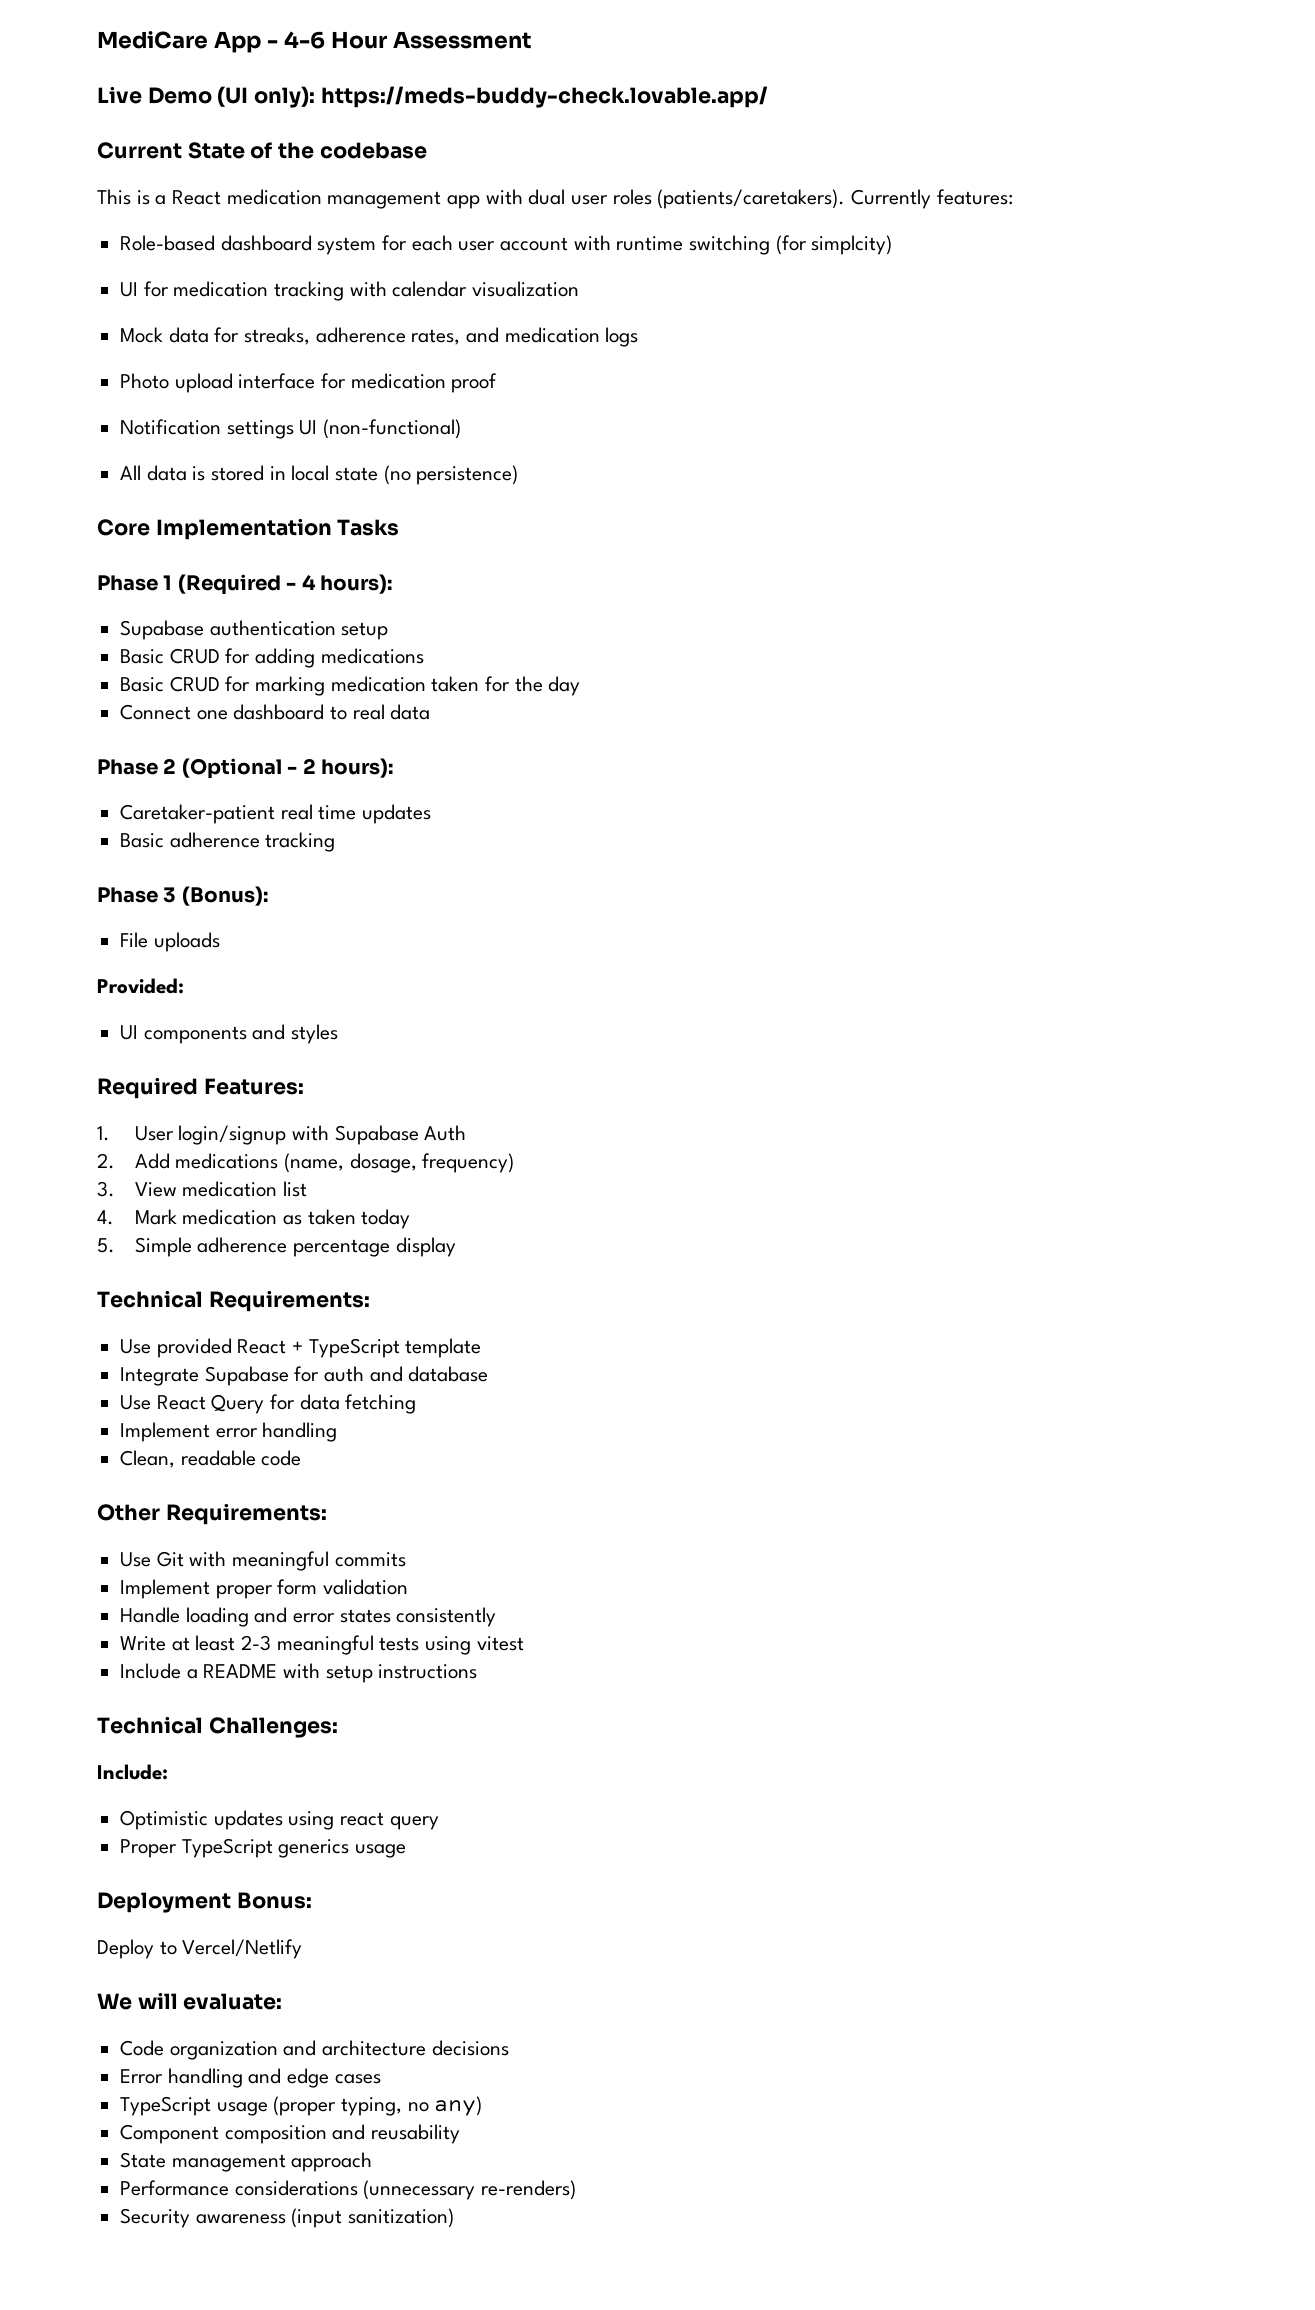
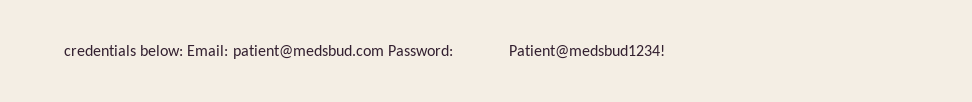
[97,31,532,53] [97,86,768,108] [97,142,427,159] [97,189,1013,209] [120,235,893,255] [120,281,580,301] [120,327,639,347] [120,373,498,393] [120,419,462,439] [120,465,519,485] [97,518,400,540] [97,574,392,595] [120,620,389,640] [120,648,424,668] [120,676,581,696] [120,704,431,720] [97,758,393,779] [120,804,432,824] [120,832,336,852] [97,886,268,906] [120,932,220,952] [97,978,184,994] [120,1024,339,1044] [97,1077,304,1099] [97,1125,467,1145] [97,1153,515,1173] [97,1181,308,1197] [97,1209,411,1229] [97,1237,456,1257] [97,1290,370,1312] [120,1338,482,1358] [120,1366,489,1386] [120,1394,417,1414] [120,1422,338,1442] [120,1450,302,1468] [97,1503,327,1525] [120,1551,406,1571] [120,1579,409,1599] [120,1607,497,1627] [120,1635,524,1655] [120,1663,478,1683] [97,1716,338,1738] [97,1764,168,1780] [120,1810,439,1830] [120,1838,407,1858] [97,1892,312,1913] [97,1939,303,1959] [97,1992,283,2010] [120,2040,509,2060] [120,2068,381,2088] [120,2096,483,2116] [120,2124,461,2144] [120,2152,373,2172] [120,2180,577,2200] [120,2208,455,2228] MediCare App - 4-6 Hour Assessment // Live Demo (UI only): https://meds-buddy-check.lovable.app/ // Current State of the codebase // This is a React medication management app with dual user roles (patients/caretakers). Currently features: // Role-based dashboard system for each user account with runtime switching (for simplcity) // UI for medication tracking with calendar visualization // Mock data for streaks, adherence rates, and medication logs // Photo upload interface for medication proof // Notification settings UI (non-functional) // All data is stored in local state (no persistence) // Core Implementation Tasks // Phase 1 (Required - 4 hours): // Supabase authentication setup // Basic CRUD for adding medications // Basic CRUD for marking medication taken for the day // Connect one dashboard to real data // Phase 2 (Optional - 2 hours): // Caretaker-patient real time updates // Basic adherence tracking // Phase 3 (Bonus): // File uploads // Provided: // UI components and styles // Required Features: // 1. User login/signup with Supabase Auth // 2. Add medications (name, dosage, frequency) // 3. View medication list // 4. Mark medication as taken today // 5. Simple adherence percentage display // Technical Requirements: // Use provided React + TypeScript template // Integrate Supabase for auth and database // Use React Query for data fetching // Implement error handling // Clean, readable code // Other Requirements: // Use Git with meaningful commits // Implement proper form validation // Handle loading and error states consistently // Write at least 2-3 meaningful tests using vitest // Include a README with setup instructions // Technical Challenges: // Include: // Optimistic updates using react query // Proper TypeScript generics usage // Deployment Bonus: // Deploy to Vercel/Netlify // We will evaluate: // Code organization and architecture decisions // Error handling and edge cases // TypeScript usage (proper typing, no any) // Component composition and reusability // State management approach // Performance considerations (unnecessary re-renders) // Security awareness (input sanitization) -> [64,45,665,59] credentials below: Email: patient@medsbud.com Password: Patient@medsbud1234!

